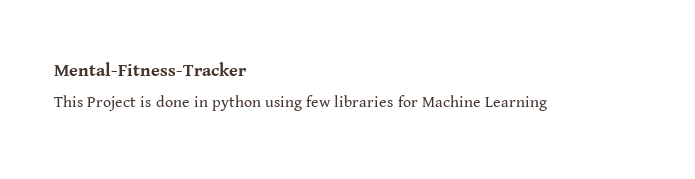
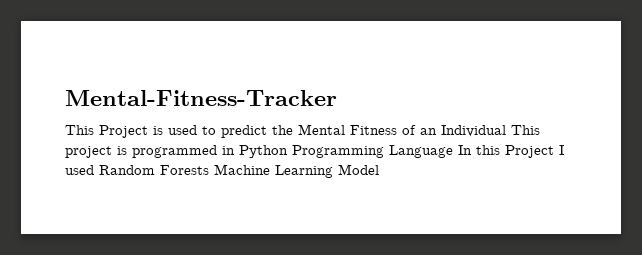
[155,95,418,111] done in python using few libraries for -> [168,124,540,138] [65,145,564,158] [65,165,209,175] used to predict the Mental Fitness of an Individual This project is programmed in Python Programming Language In this Project I used Random Forests
(548, 103) none -> [338,164,379,175] Model

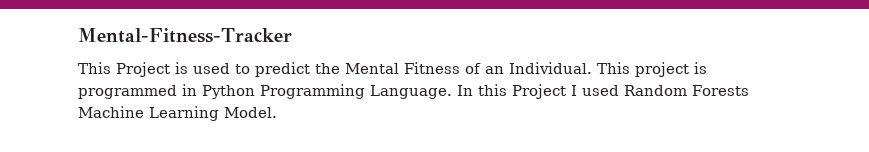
[441,125,506,137] Individual -> [509,62,592,74] Individual.
[389,145,453,158] Language -> [370,85,452,99] Language.
[338,164,379,175] Model -> [224,107,277,118] Model.

